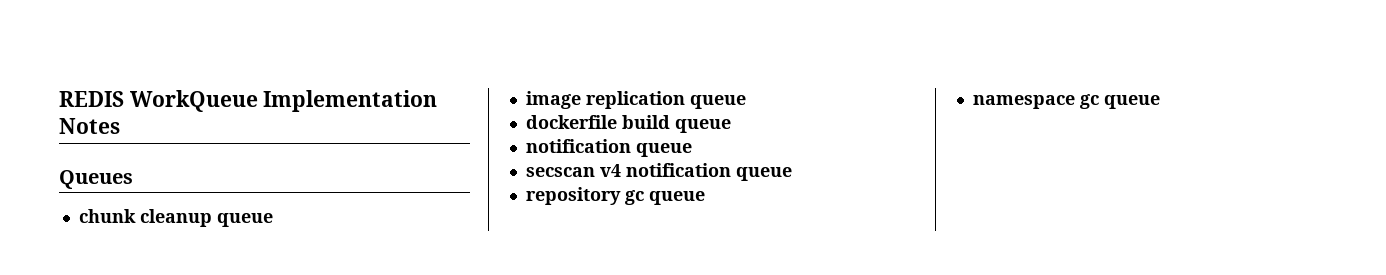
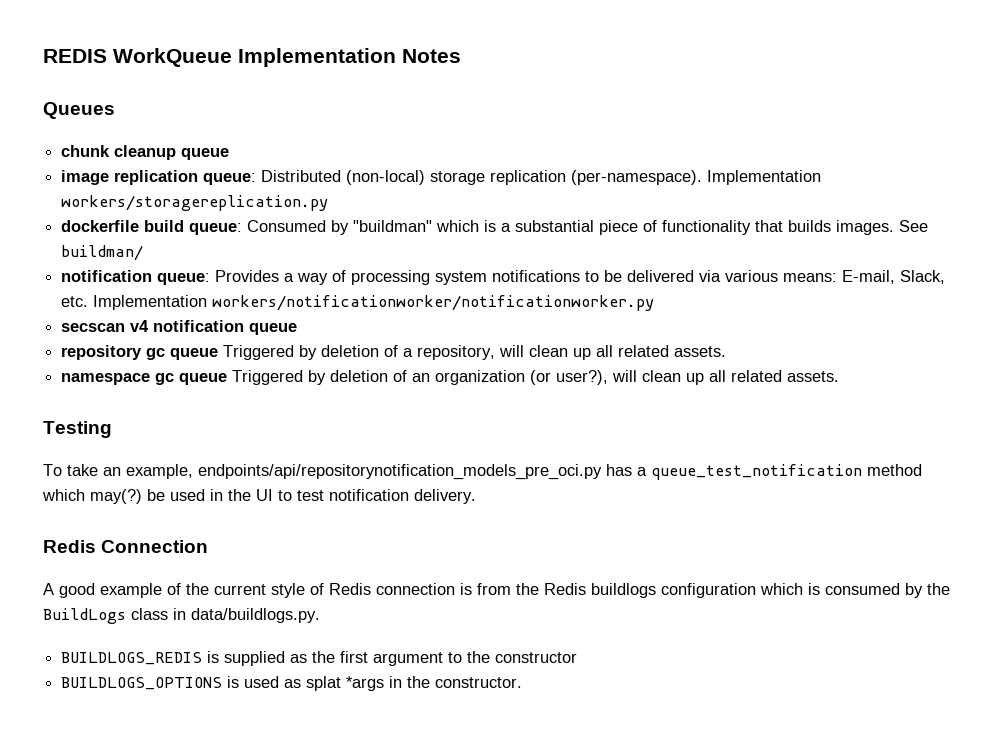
[689,95,746,109] [525,115,731,133] [525,139,692,157] queue // dockerfile build queue // notification queue -> [203,170,822,185] [61,195,329,211] [61,220,929,235] [61,245,144,261] [61,270,946,285] [61,295,655,311] queue: Distributed (non-local) storage replication (per-namespace). Implementation workers/storagereplication.py // dockerfile build queue: Consumed by "buildman" which is a substantial piece of functionality that builds images. See buildman/ // notification queue: Provides a way of processing system notifications to be delivered via various means: E-mail, Slack, etc. Implementation workers/notificationworker/notificationworker.py
[972,94,1160,109] // namespace gc queue -> [223,345,727,360] [61,370,840,385] [43,421,112,438] [43,464,922,480] [42,489,476,504] [43,540,209,553] [43,583,950,598] [43,608,320,624] [61,651,578,666] [61,676,523,691] Triggered by deletion of a repository, will clean up all related assets. // namespace gc queue Triggered by deletion of an organization (or user?), will clean up all related assets. // Testing // To take an example, endpoints/api/repositorynotification_models_pre_oci.py has a queue_test_notification method which may(?) be used in the UI to test notification delivery. // Redis Connection // A good example of the current style of Redis connection is from the Redis buildlogs configuration which is consumed by the BuildLogs class in data/buildlogs.py. // BUILDLOGS_REDIS is supplied as the first argument to the constructor // BUILDLOGS_OPTIONS is used as splat *args in the constructor.

